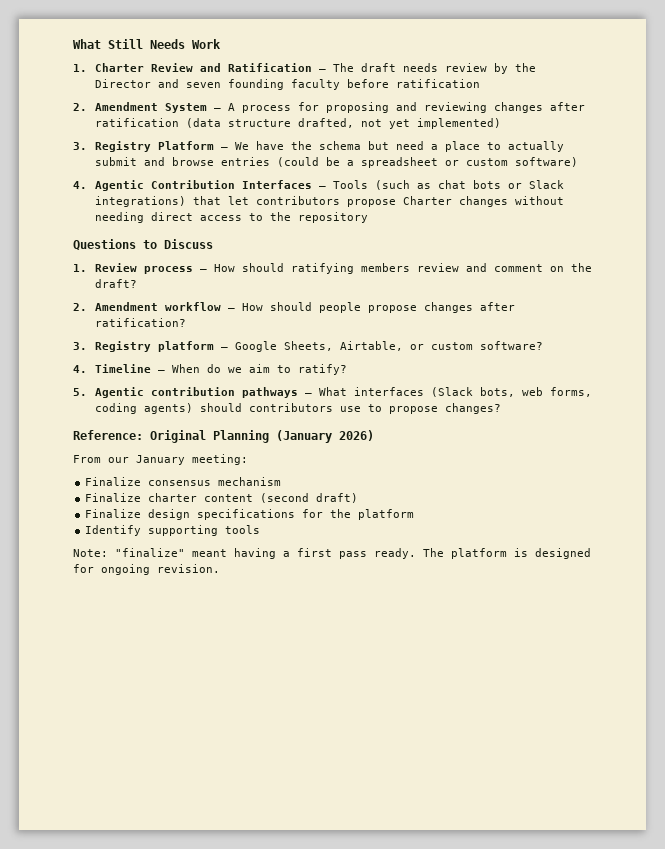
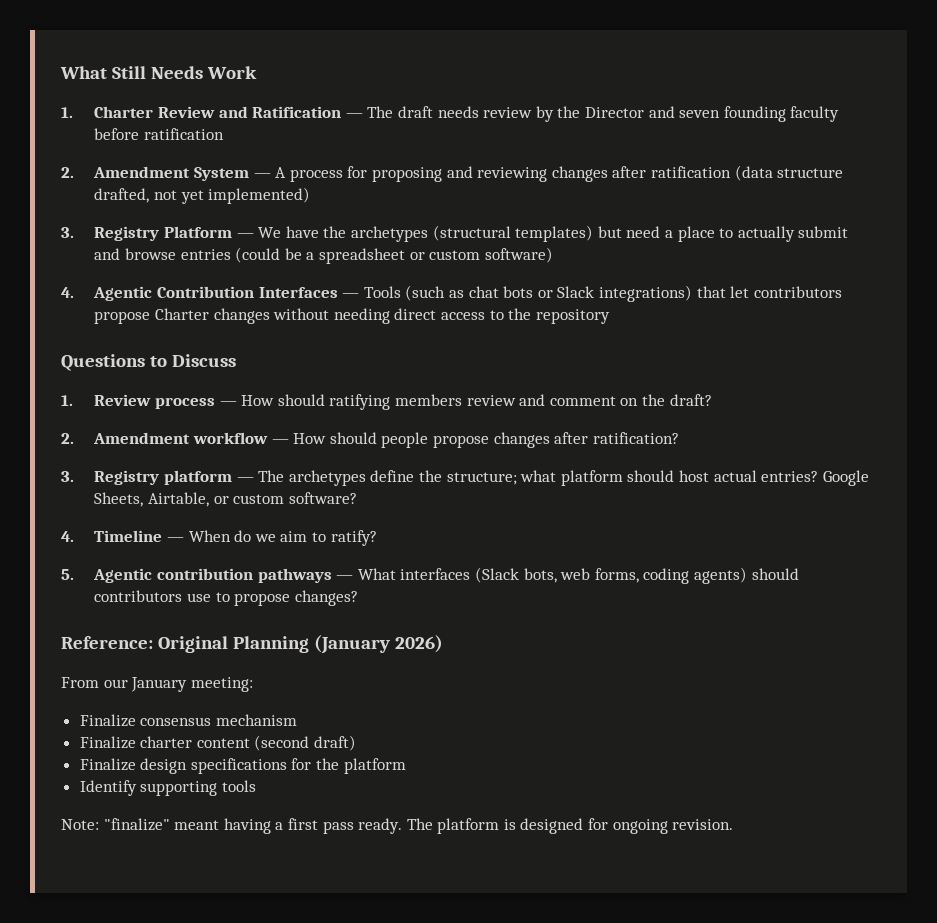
[318,141,361,150] schema -> [350,225,594,242] archetypes (structural templates)
(228, 348) none -> [258,470,819,486] The archetypes define the structure; what platform should host actual entries?

